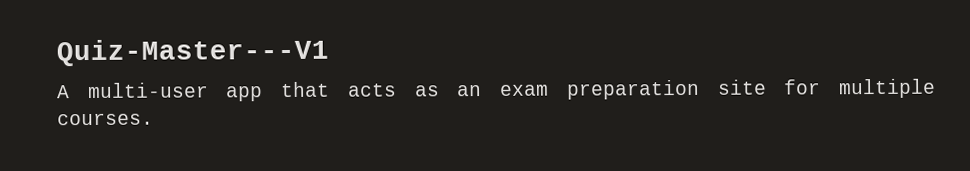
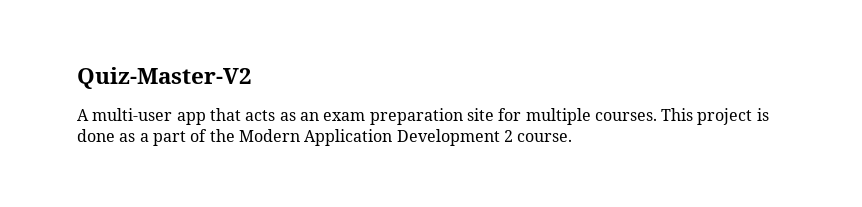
[56,38,329,67] Quiz-Master---V1 -> [77,67,252,89] Quiz-Master-V2
(154, 119) none -> [661,108,769,125] [77,129,573,146] This project is done as a part of the Modern Application Development 2 course.

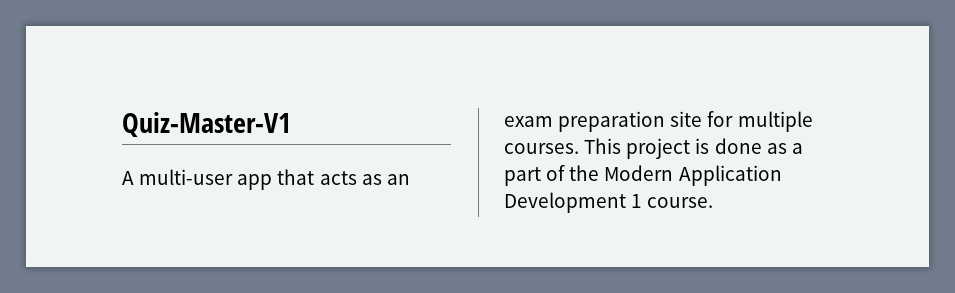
[77,67,252,89] Quiz-Master-V2 -> [122,112,291,137] Quiz-Master-V1
[503,130,513,142] 2 -> [631,194,643,208] 1

